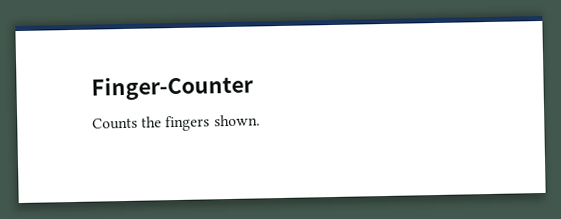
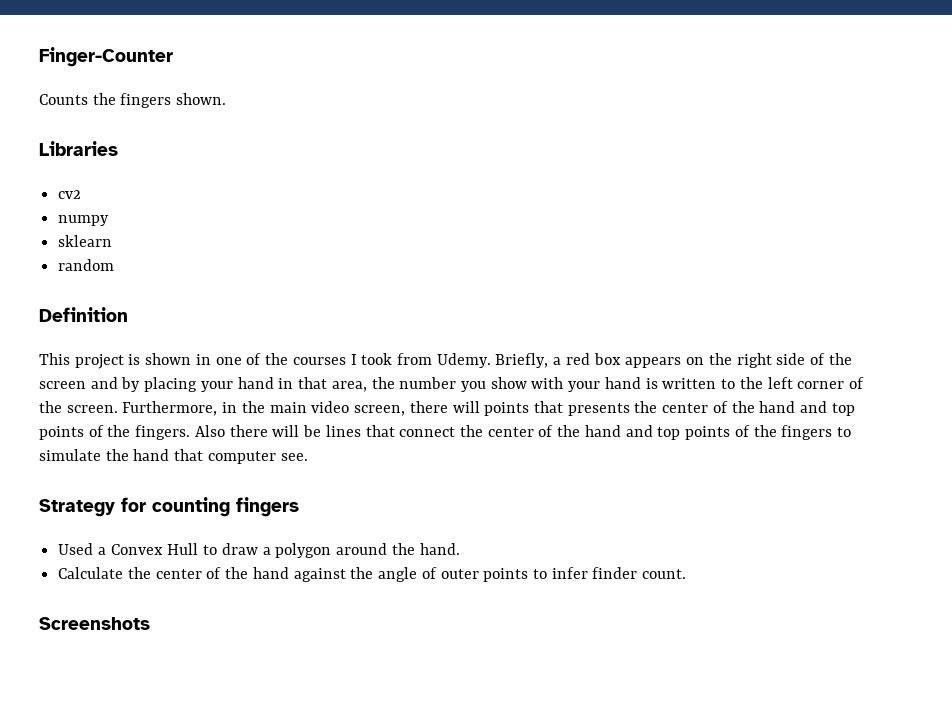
(260, 120) none -> [39,141,118,156] [58,190,82,199] [58,215,110,226] [58,235,113,247] [58,259,115,271] [39,307,128,322] [39,353,852,369] [39,377,864,392] [39,401,855,416] [39,425,851,440] [39,449,308,464] [39,497,299,517] [58,543,460,558] [58,567,687,582] [39,617,150,630] // Libraries // cv2 // numpy // sklearn // random // Definition // This project is shown in one of the courses I took from Udemy. Briefly, a red box appears on the right side of the screen and by placing your hand in that area, the number you show with your hand is written to the left corner of the screen. Furthermore, in the main video screen, there will points that presents the center of the hand and top points of the fingers. Also there will be lines that connect the center of the hand and top points of the fingers to simulate the hand that computer see. // Strategy for counting fingers // Used a Convex Hull to draw a polygon around the hand. // Calculate the center of the hand against the angle of outer points to infer finder count. // Screenshots

